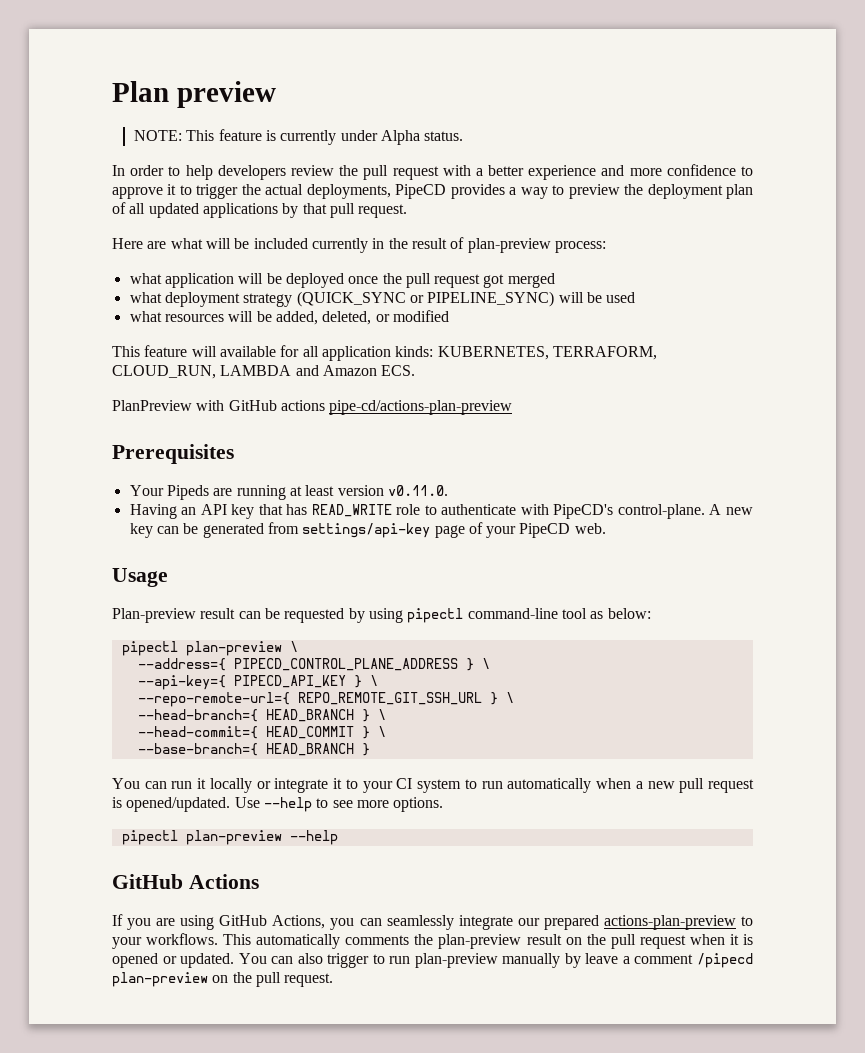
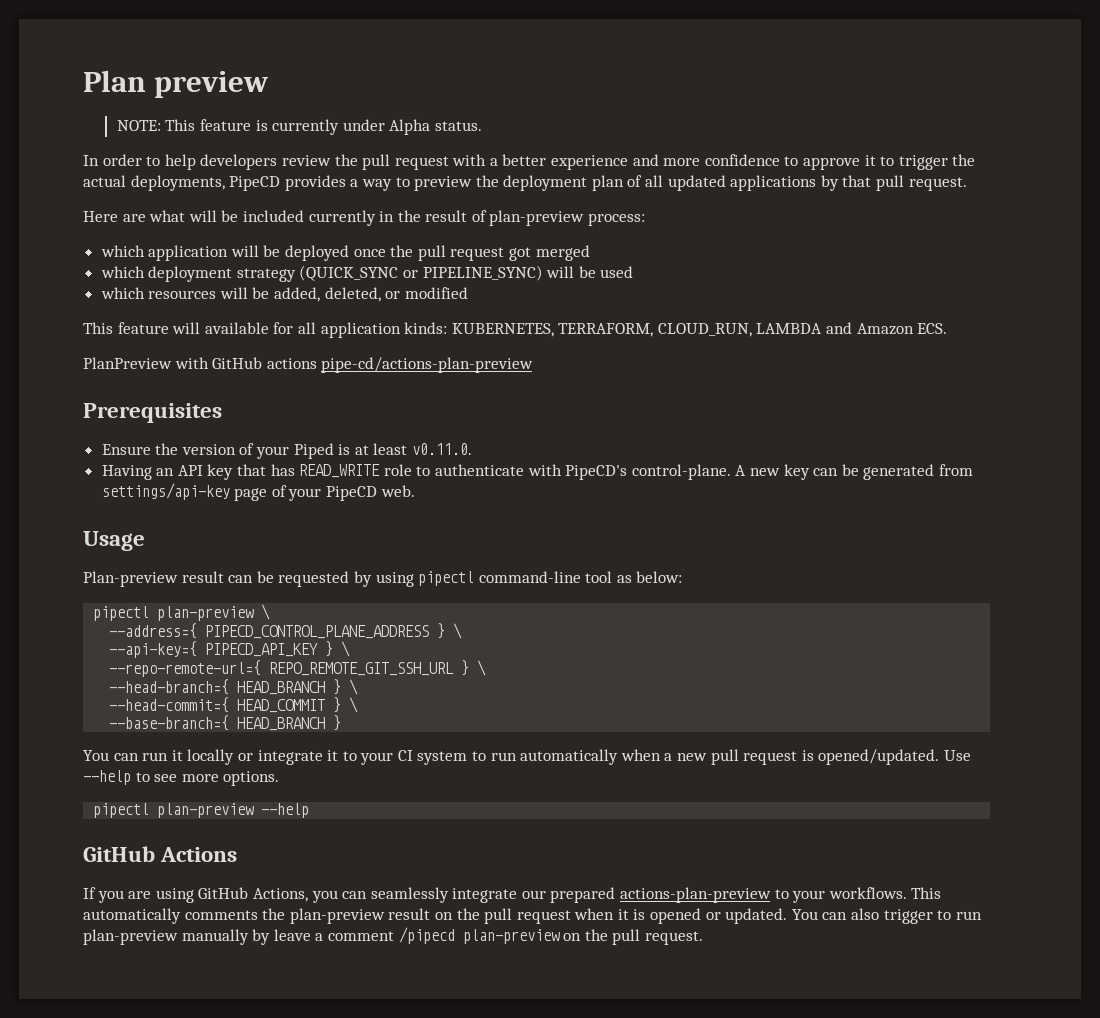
[129,273,162,284] what -> [100,245,145,257] which
[129,292,162,303] what -> [100,266,145,278] which
[129,311,162,322] what -> [100,287,145,299] which
[129,485,286,500] Your Pipeds are running -> [101,443,351,459] Ensure the version of your Piped is
[337,485,384,496] version -> (408, 449) none

